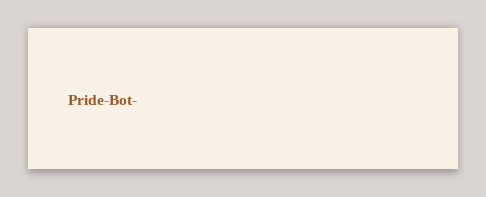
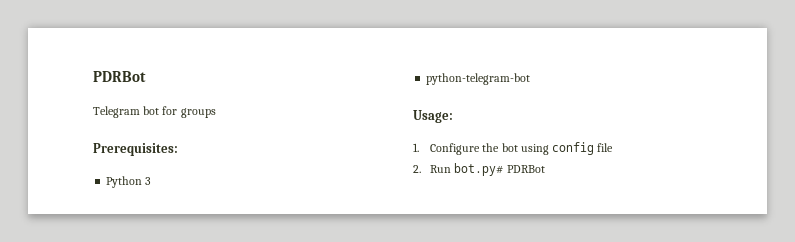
[68,95,137,105] Pride-Bot- -> [93,71,146,82] [93,106,216,118] [93,143,178,156] [106,176,152,188] [426,73,531,85] [413,110,453,123] [413,142,614,155] [413,163,545,176] PDRBot // Telegram bot for groups // Prerequisites: // Python 3 // python-telegram-bot // Usage: // 1. Configure the bot using config file // 2. Run bot.py# PDRBot

